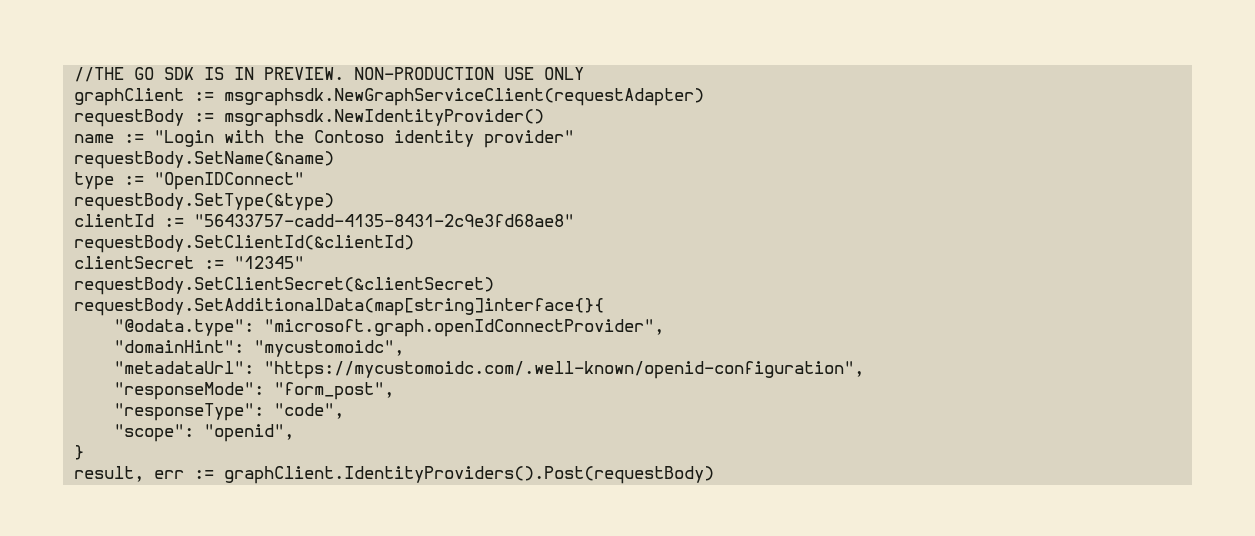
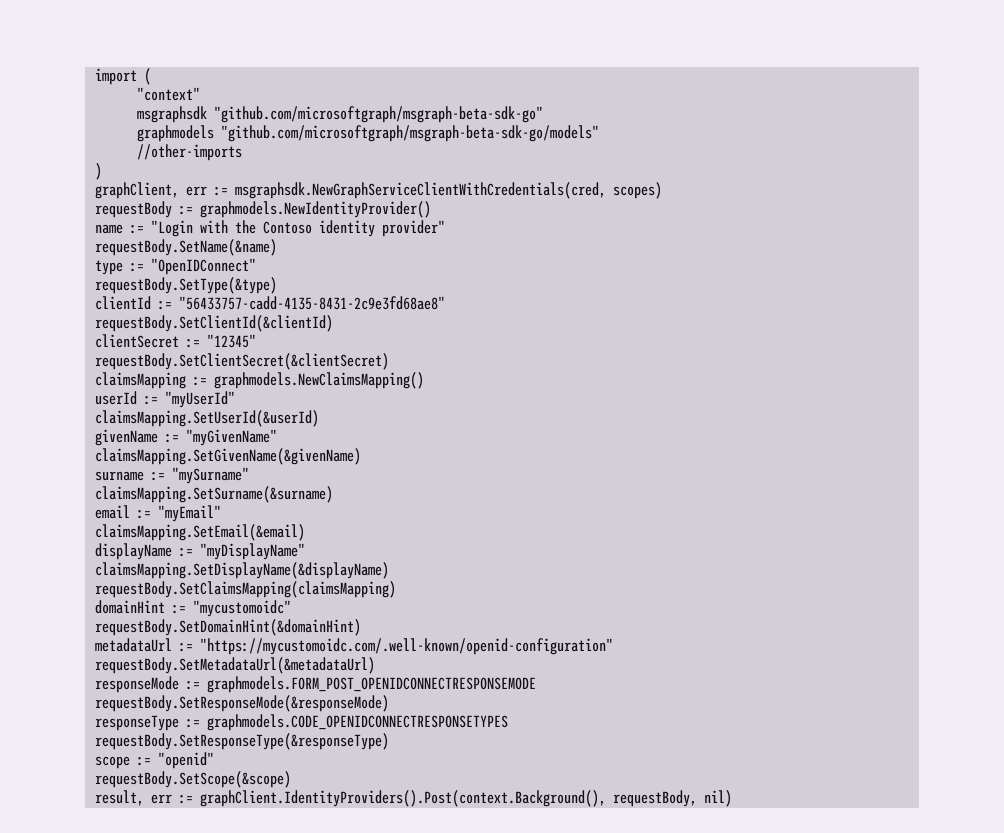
[74,67,585,82] [74,88,705,106] //THE GO SDK IS IN PREVIEW. NON-PRODUCTION USE ONLY // graphClient := msgraphsdk.NewGraphServiceClient(requestAdapter) -> [95,68,152,85] [137,87,201,101] [137,106,544,123] [137,125,600,142] [137,144,243,161] [95,163,103,180] [95,182,663,199] import ( // "context" // msgraphsdk "github.com/microsoftgraph/msgraph-beta-sdk-go" // graphmodels "github.com/microsoftgraph/msgraph-beta-sdk-go/models" // //other-imports // ) // graphClient, err := msgraphsdk.NewGraphServiceClientWithCredentials(cred, scopes)
[224,109,545,127] msgraphsdk.NewIdentityProvider() -> [200,201,432,218] graphmodels.NewIdentityProvider()
[74,298,605,316] [114,319,665,337] [114,340,405,357] [114,361,865,379] [114,382,395,400] [114,403,345,421] [114,424,295,442] [74,445,85,460] requestBody.SetAdditionalData(map[string]interface{}{ // "@odata.type": "microsoft.graph.openIdConnectProvider", // "domainHint": "mycustomoidc", // "metadataUrl": "https://mycustomoidc.com/.well-known/openid-configuration", // "responseMode": "form_post", // "responseType": "code", // "scope": "openid", // } -> [95,372,425,389] [95,391,236,408] [95,410,320,427] [95,429,278,446] [95,448,362,465] [95,467,250,484] [95,486,334,503] [95,505,222,522] [95,524,306,541] [95,543,306,560] [95,562,390,579] [95,581,397,598] [95,600,292,617] [95,619,362,636] [95,638,614,655] [95,657,376,674] [95,676,537,693] [95,695,390,712] [95,714,509,731] [95,733,390,750] [95,752,215,769] [95,771,292,788] claimsMapping := graphmodels.NewClaimsMapping() // userId := "myUserId" // claimsMapping.SetUserId(&userId) // givenName := "myGivenName" // claimsMapping.SetGivenName(&givenName) // surname := "mySurname" // claimsMapping.SetSurname(&surname) // email := "myEmail" // claimsMapping.SetEmail(&email) // displayName := "myDisplayName" // claimsMapping.SetDisplayName(&displayName) // requestBody.SetClaimsMapping(claimsMapping) // domainHint := "mycustomoidc" // requestBody.SetDomainHint(&domainHint) // metadataUrl := "https://mycustomoidc.com/.well-known/openid-configuration" // requestBody.SetMetadataUrl(&metadataUrl) // responseMode := graphmodels.FORM_POST_OPENIDCONNECTRESPONSEMODE // requestBody.SetResponseMode(&responseMode) // responseType := graphmodels.CODE_OPENIDCONNECTRESPONSETYPES // requestBody.SetResponseType(&responseType) // scope := "openid" // requestBody.SetScope(&scope)
[224,466,715,484] graphClient.IdentityProviders().Post(requestBody) -> [200,790,733,807] graphClient.IdentityProviders().Post(context.Background(), requestBody, nil)

